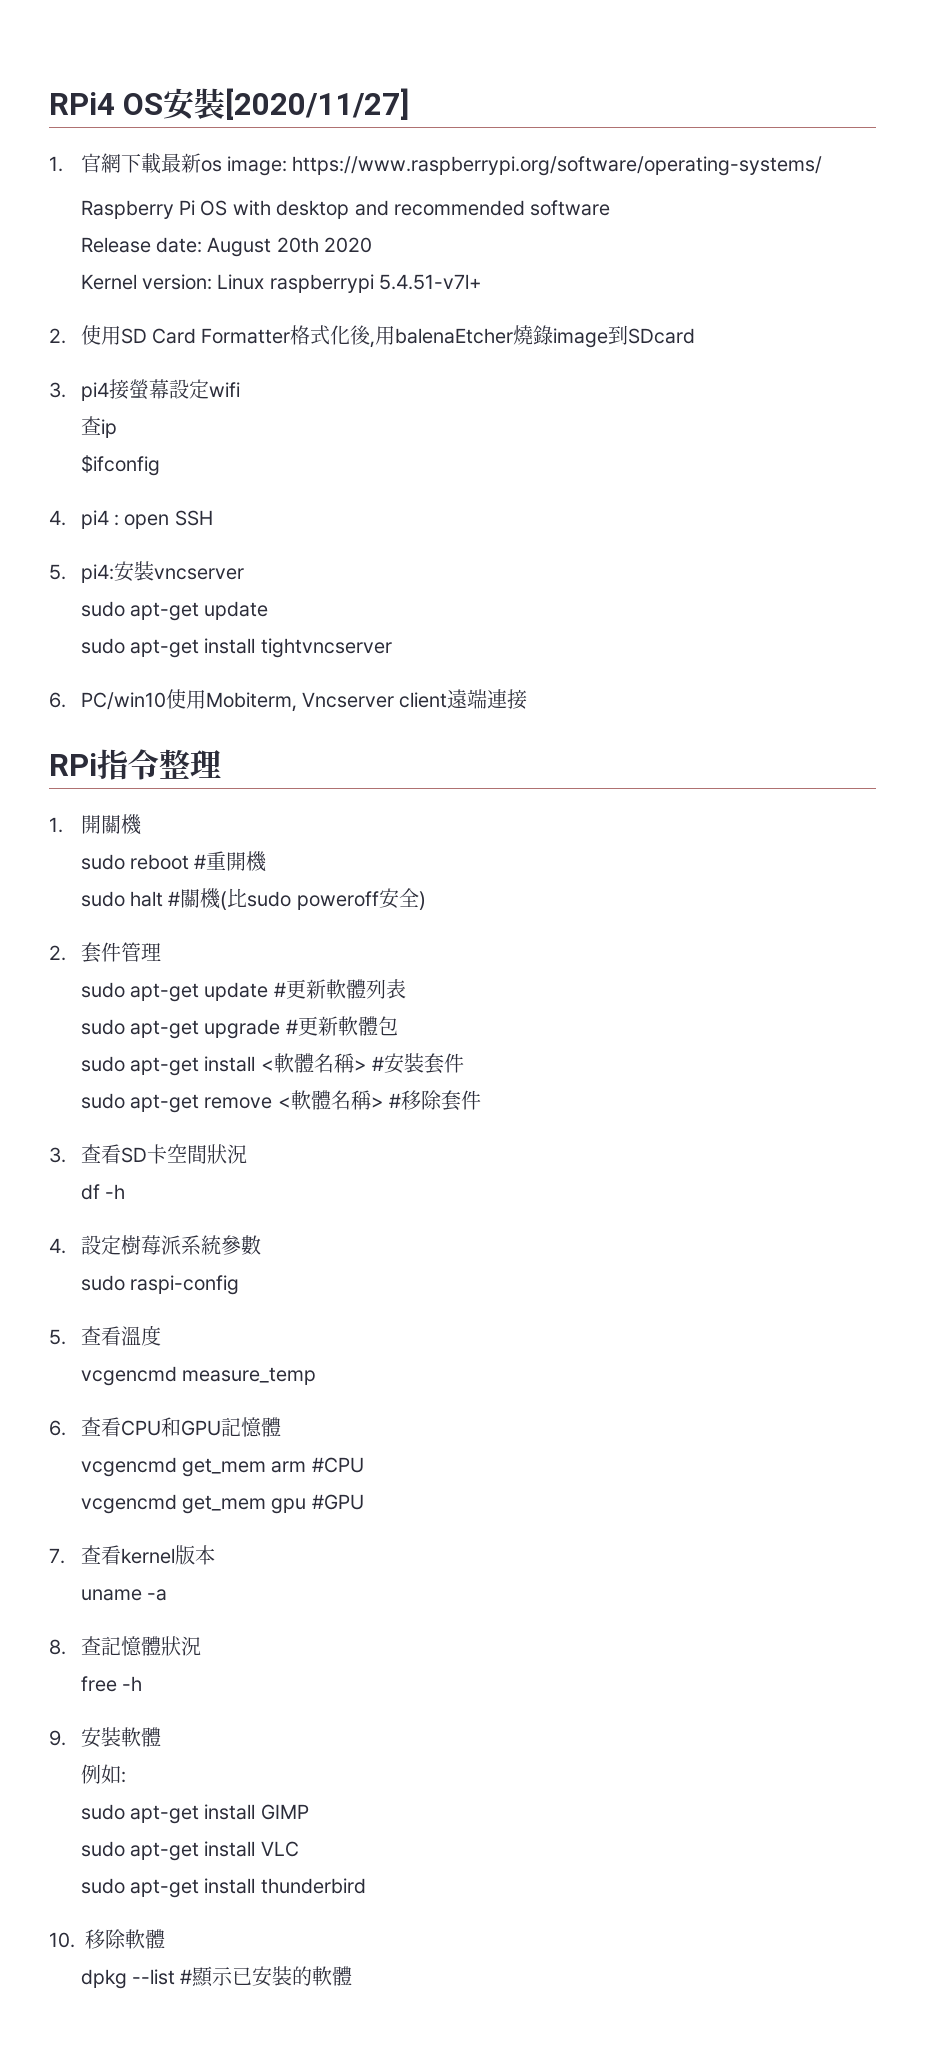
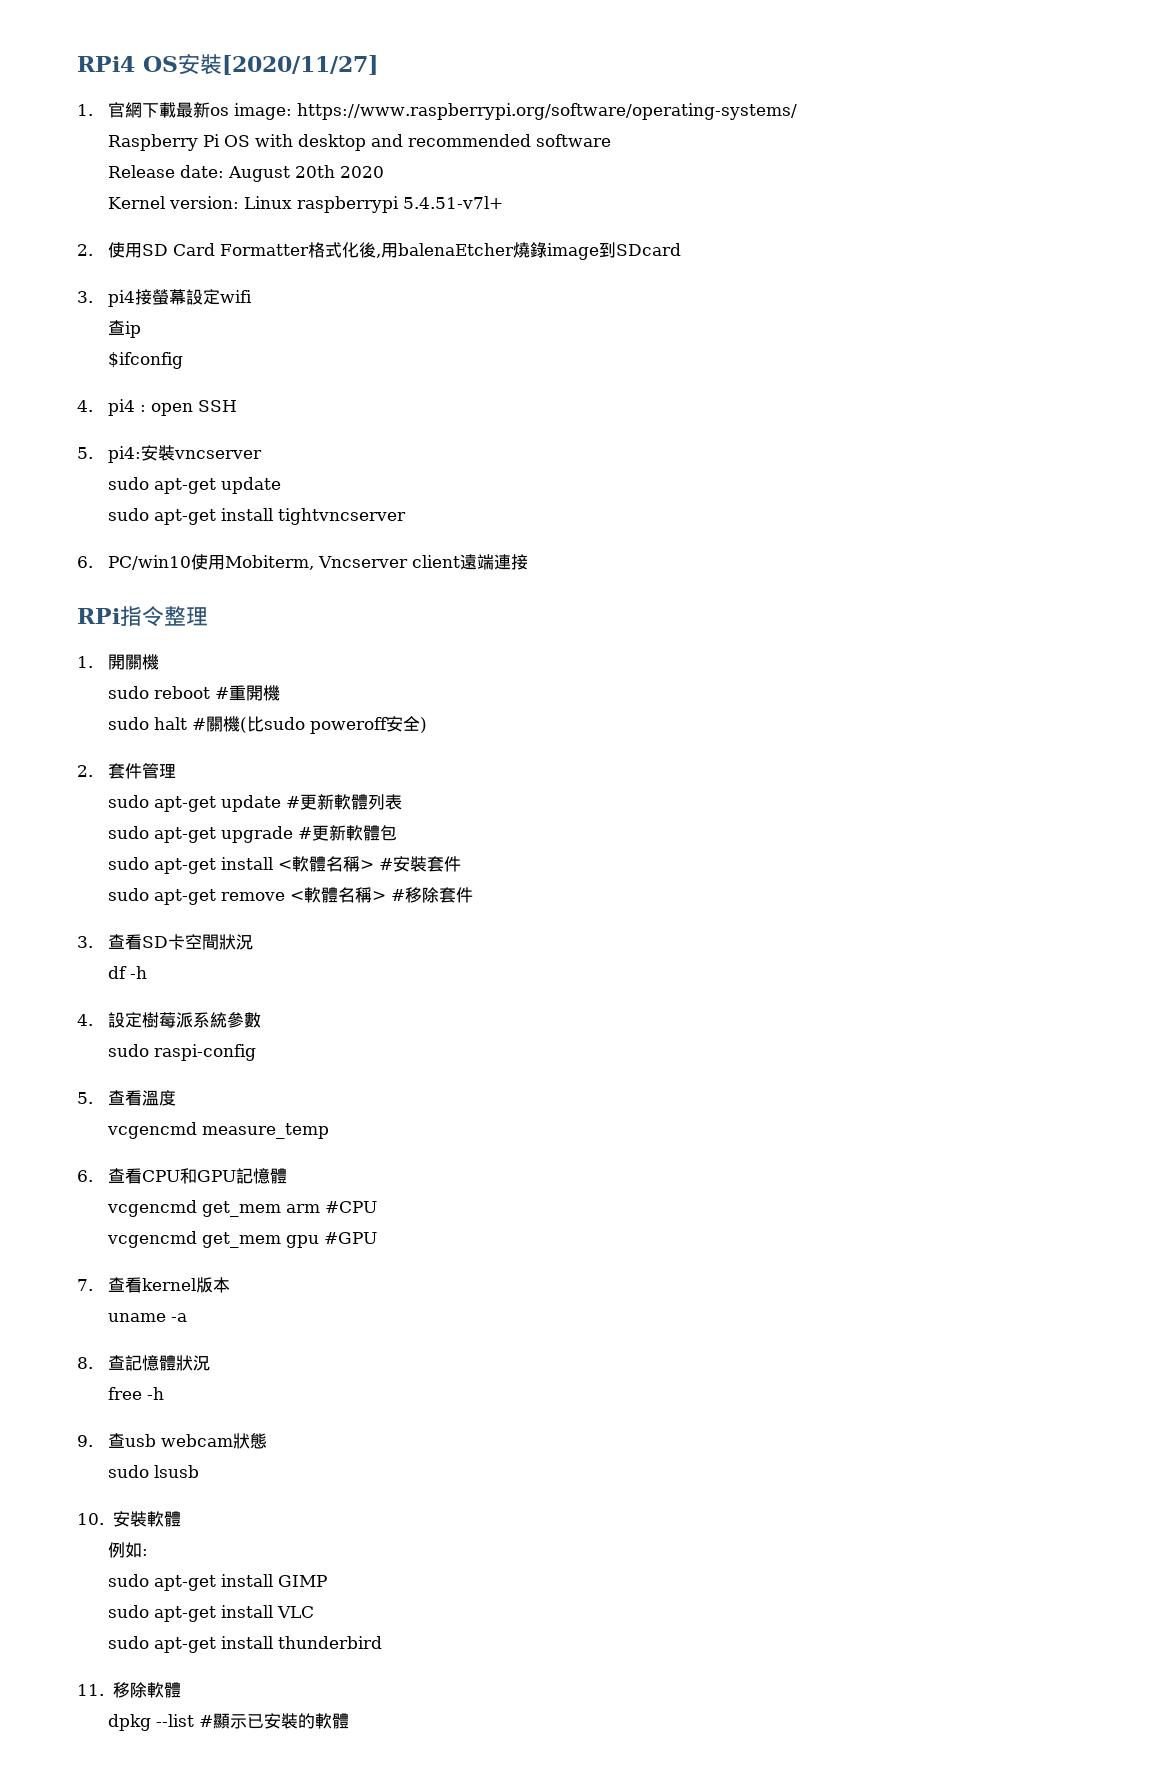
(66, 1738) none -> [107,1433,267,1449] [107,1465,199,1478] [77,1513,104,1525] 查usb webcam狀態 // sudo lsusb // 10.
[49,1932,75,1948] 10. -> [77,1684,104,1696] 11.

